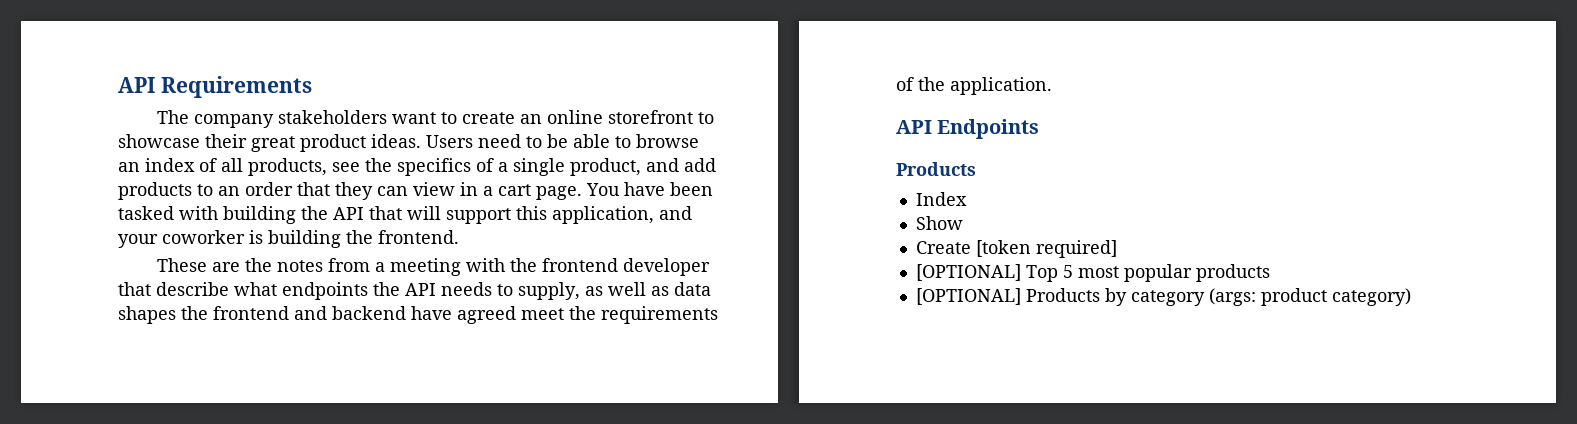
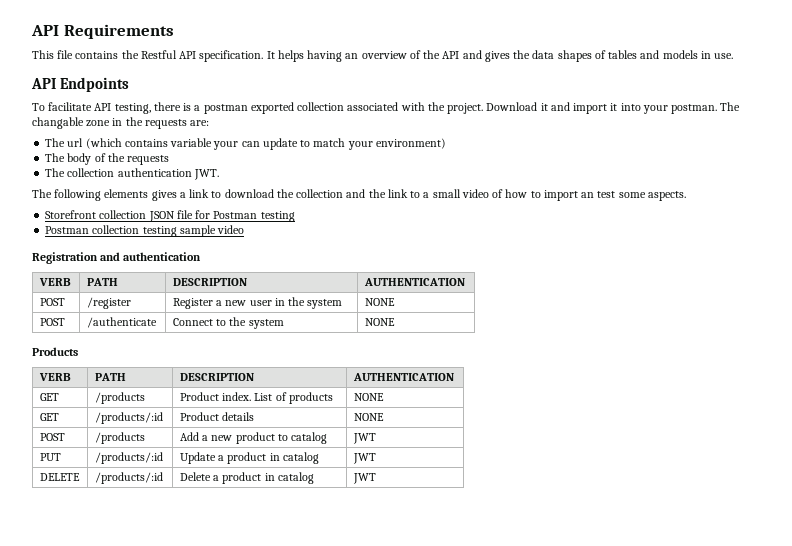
[156,110,714,128] [118,134,699,152] [118,158,716,176] [118,182,713,200] [118,206,692,224] [118,230,459,248] [156,258,710,276] [118,282,711,300] [118,306,718,324] [896,77,1052,95] [896,119,1040,139] [896,162,976,176] [915,192,967,206] [915,216,963,230] [915,240,1117,258] [915,264,1270,282] [915,288,1411,306] The company stakeholders want to create an online storefront to showcase their great product ideas. Users need to be able to browse an index of all products, see the specifics of a single product, and add products to an order that they can view in a cart page. You have been tasked with building the API that will support this application, and your coworker is building the frontend. // These are the notes from a meeting with the frontend developer that describe what endpoints the API needs to supply, as well as data shapes the frontend and backend have agreed meet the requirements of the application. // API Endpoints // Products // Index // Show // Create [token required] // [OPTIONAL] Top 5 most popular products // [OPTIONAL] Products by category (args: product category) -> [32,50,734,62] [31,77,130,92] [32,102,741,114] [32,117,210,129] [45,138,446,150] [45,153,170,165] [45,168,219,180] [32,189,686,201] [45,210,295,222] [45,225,245,237] [32,252,202,264] [38,278,71,286] [86,278,118,286] [172,278,247,286] [363,278,465,286] [39,298,65,306] [86,297,131,309] [172,297,343,309] [364,298,395,306] [39,318,65,326] [86,317,157,328] [172,317,284,329] [364,318,395,326] [32,347,78,356] [38,373,71,381] [94,373,126,381] [179,373,254,381] [352,373,454,381] [39,393,59,401] [94,392,145,404] [179,392,333,404] [353,393,384,401] [39,413,59,421] [94,412,163,424] [179,412,255,421] [353,413,384,421] [39,433,65,441] [94,432,145,444] [179,432,328,444] [352,433,376,444] [39,453,61,461] [94,452,163,464] [179,452,319,464] [352,453,376,464] [39,473,80,481] [94,472,163,484] [179,472,314,484] [352,473,376,484] This file contains the Restful API specification. It helps having an overview of the API and gives the data shapes of tables and models in use. // API Endpoints // To facilitate API testing, there is a postman exported collection associated with the project. Download it and import it into your postman. The changable zone in the requests are: // The url (which contains variable your can update to match your environment) // The body of the requests // The collection authentication JWT. // The following elements gives a link to download the collection and the link to a small video of how to import an test some aspects. // Storefront collection JSON file for Postman testing // Postman collection testing sample video // Registration and authentication // VERB | PATH | DESCRIPTION | AUTHENTICATION // POST | /register | Register a new user in the system | NONE // POST | /authenticate | Connect to the system | NONE // Products // VERB | PATH | DESCRIPTION | AUTHENTICATION // GET | /products | Product index. List of products | NONE // GET | /products/:id | Product details | NONE // POST | /products | Add a new product to catalog | JWT // PUT | /products/:id | Update a product in catalog | JWT // DELETE | /products/:id | Delete a product in catalog | JWT

